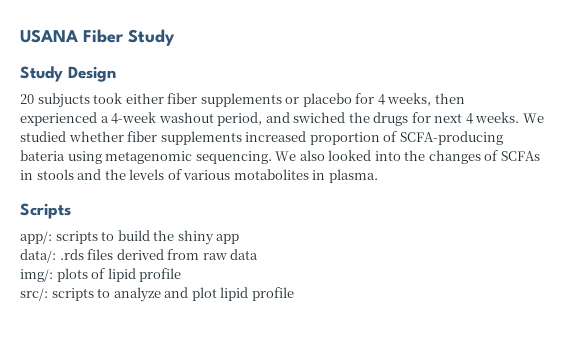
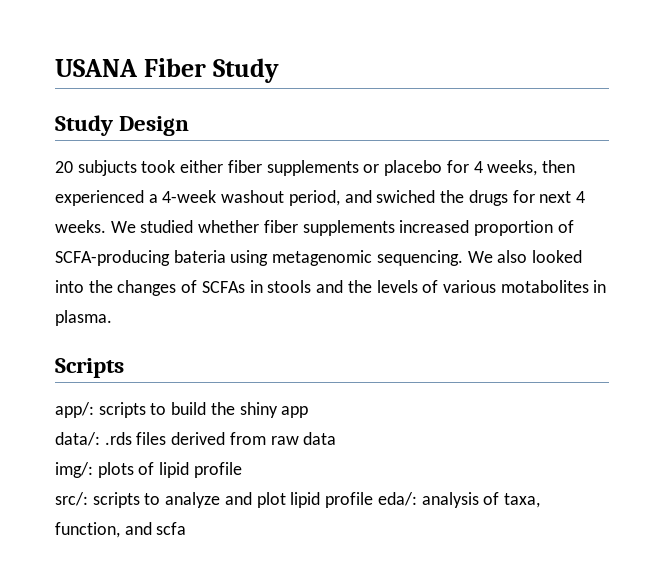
(294, 294) none -> [377,492,540,508] [55,522,187,538] eda/: analysis of taxa, function, and scfa

